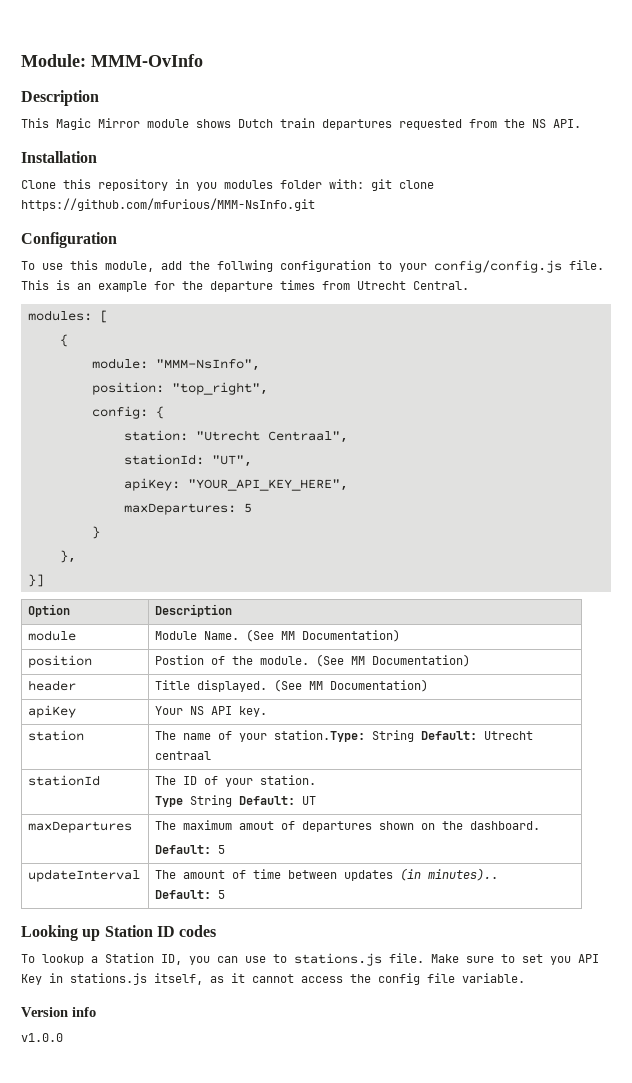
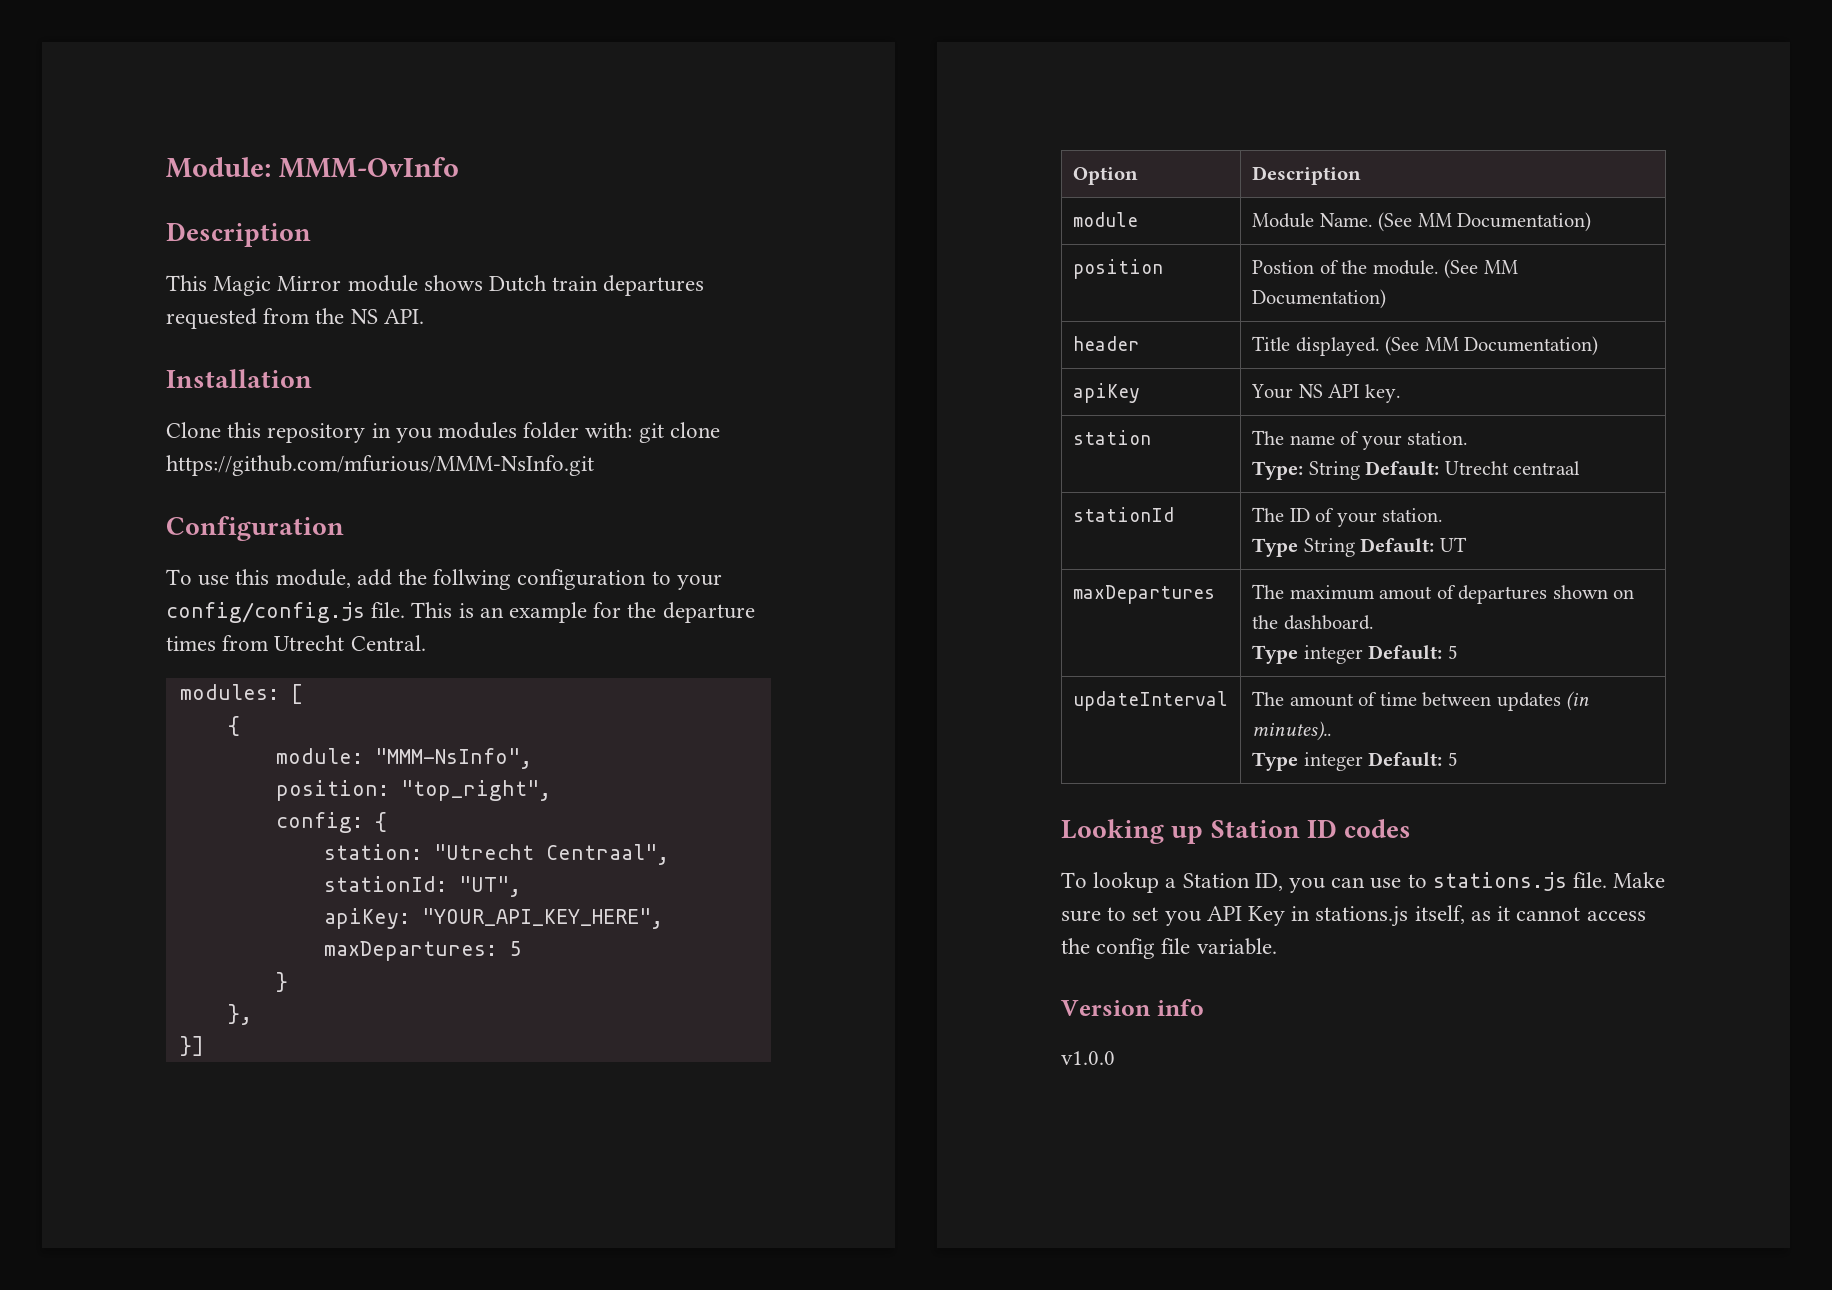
[274,730,366,742] station.Type: -> [1407,431,1469,445] [1251,461,1303,480] station. // Type:
(541, 825) none -> [1251,645,1363,664] Type integer
(499, 874) none -> [1251,752,1363,771] Type integer

